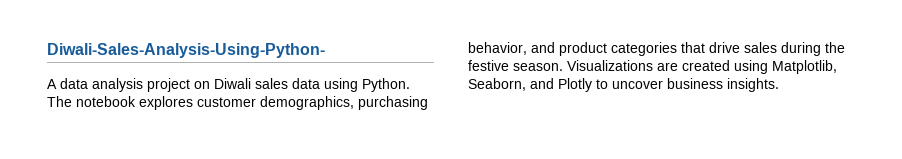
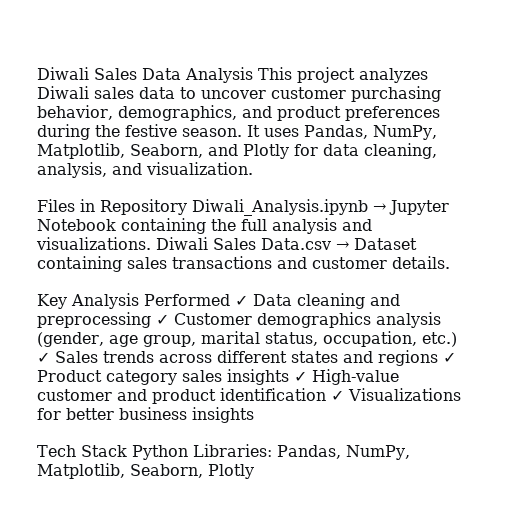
[47,43,325,58] [47,78,410,92] [47,96,354,110] Diwali-Sales-Analysis-Using-Python- // A data analysis project on Diwali sales data using Python. The notebook explores customer demographics, -> [37,67,428,83] [37,86,346,99] Diwali Sales Data Analysis This project analyzes Diwali sales data to uncover customer
[531,42,845,56] [468,60,837,74] [468,78,779,92] and product categories that drive sales during the festive season. Visualizations are created using Matplotlib, Seaborn, and Plotly to uncover business insights. -> [117,105,440,121] [37,124,437,140] [37,143,437,159] [37,162,253,178] [37,199,449,216] [37,218,372,234] [36,237,417,250] [37,256,450,272] [37,293,400,309] [37,312,441,328] [37,331,457,347] [37,350,456,366] [37,369,399,385] [37,388,461,404] [37,407,254,423] [37,444,410,460] [37,463,254,479] demographics, and product preferences during the festive season. It uses Pandas, NumPy, Matplotlib, Seaborn, and Plotly for data cleaning, analysis, and visualization. // Files in Repository Diwali_Analysis.ipynb → Jupyter Notebook containing the full analysis and visualizations. Diwali Sales Data.csv → Dataset containing sales transactions and customer details. // Key Analysis Performed ✓ Data cleaning and preprocessing ✓ Customer demographics analysis (gender, age group, marital status, occupation, etc.) ✓ Sales trends across different states and regions ✓ Product category sales insights ✓ High-value customer and product identification ✓ Visualizations for better business insights // Tech Stack Python Libraries: Pandas, NumPy, Matplotlib, Seaborn, Plotly

